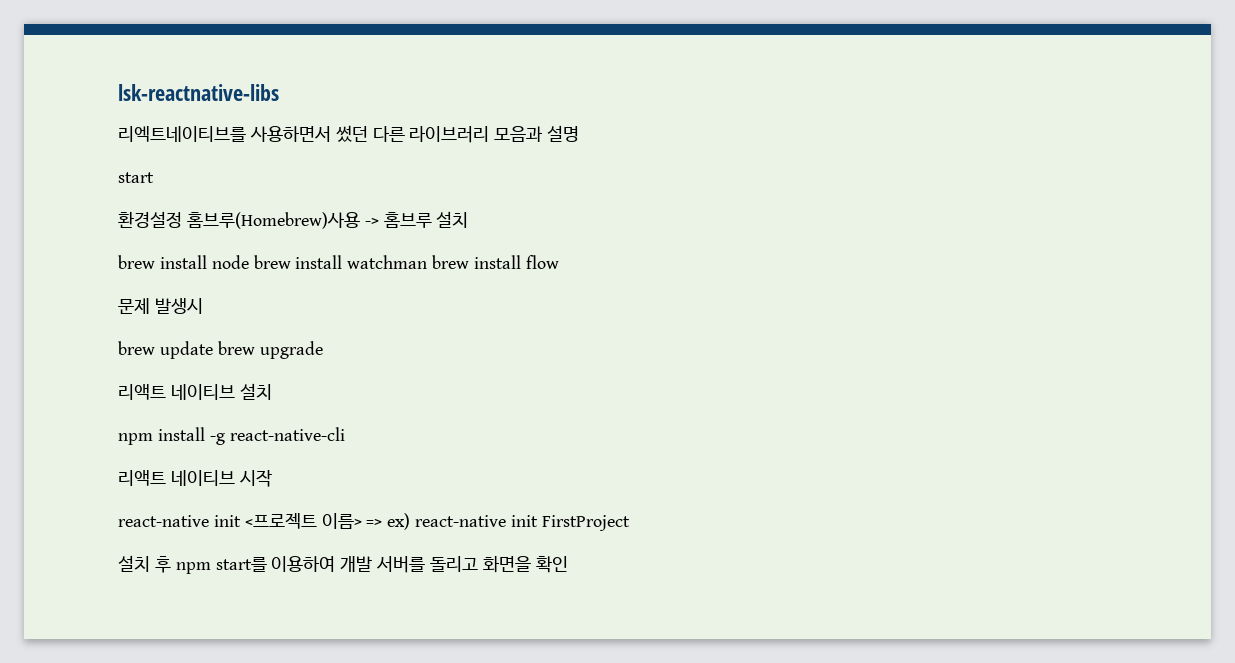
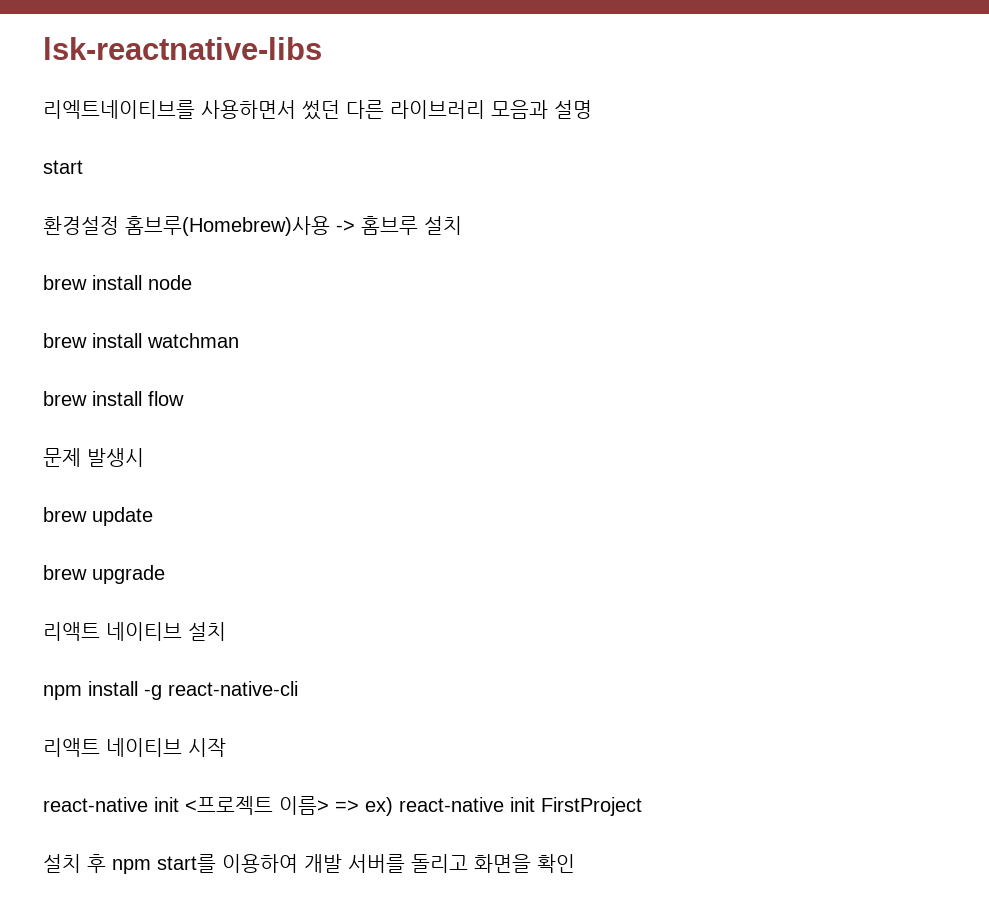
(249, 262) none -> (192, 282) //
(428, 262) none -> (239, 340) //
(213, 350) none -> (153, 516) //

